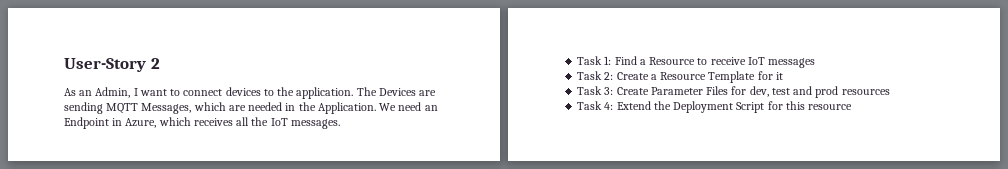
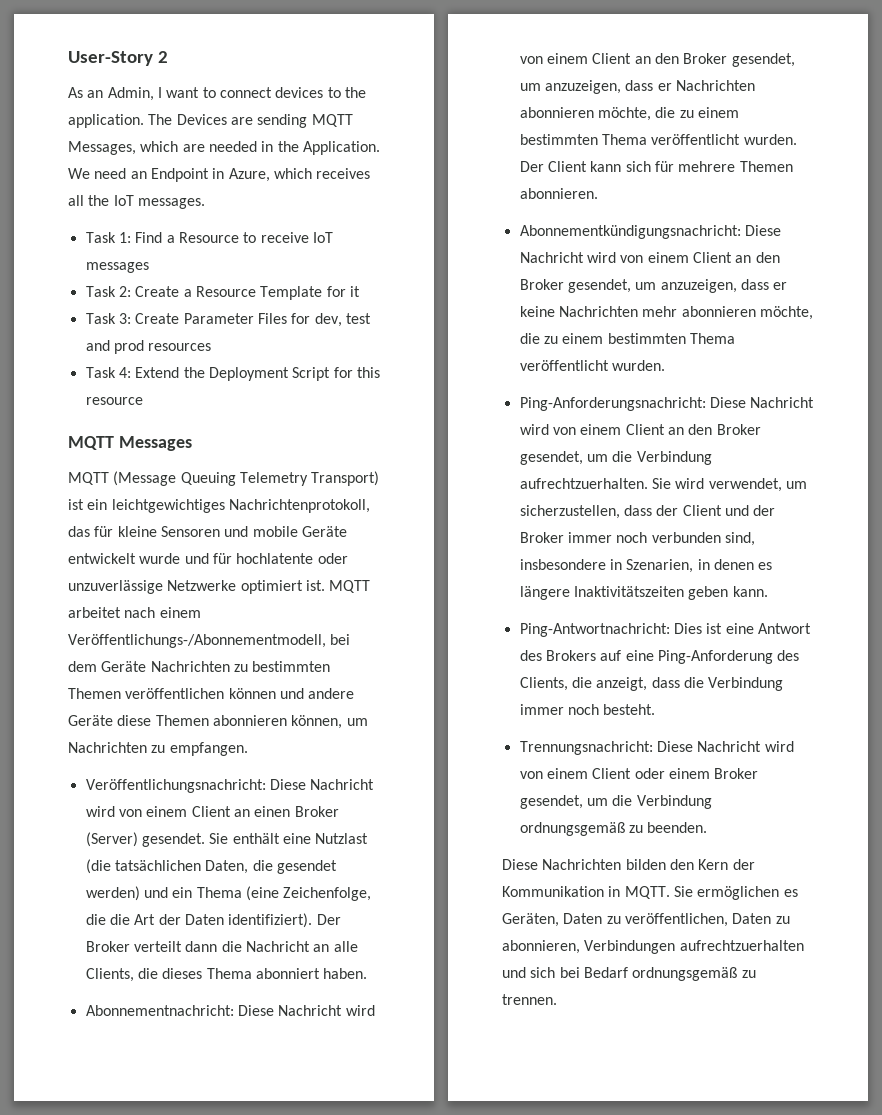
(853, 107) none -> [68,436,192,451] [68,471,380,486] [68,499,370,513] [68,526,347,537] [68,553,348,564] [68,580,371,594] [68,607,201,618] [68,634,351,648] [68,661,331,672] [68,688,355,699] [68,715,368,729] [68,742,248,756] [85,779,375,793] [85,806,339,817] [85,832,369,847] [85,859,337,874] [85,886,372,901] [85,913,341,928] [85,941,358,952] [85,968,368,982] [85,1005,375,1016] [519,53,795,67] [519,80,755,94] [519,107,739,121] [519,134,797,145] [519,161,793,172] [519,188,598,199] [519,225,781,239] [519,252,780,263] [519,279,788,293] [519,306,813,320] [519,333,735,344] [519,360,665,371] [519,397,815,411] [519,424,761,435] [519,451,712,465] [519,478,807,492] [519,505,776,519] [519,532,755,546] [519,559,773,573] [519,586,768,600] [519,623,811,637] [519,650,800,664] [519,677,784,691] [519,704,656,715] [519,741,794,755] [519,768,759,779] [519,795,712,809] [519,822,708,836] [502,859,755,870] [502,886,798,900] [502,913,790,927] [502,940,804,954] [502,967,756,981] [502,994,557,1005] // MQTT Messages // MQTT (Message Queuing Telemetry Transport) ist ein leichtgewichtiges Nachrichtenprotokoll, das für kleine Sensoren und mobile Geräte entwickelt wurde und für hochlatente oder unzuverlässige Netzwerke optimiert ist. MQTT arbeitet nach einem Veröffentlichungs-/Abonnementmodell, bei dem Geräte Nachrichten zu bestimmten Themen veröffentlichen können und andere Geräte diese Themen abonnieren können, um Nachrichten zu empfangen. // Veröffentlichungsnachricht: Diese Nachricht wird von einem Client an einen Broker (Server) gesendet. Sie enthält eine Nutzlast (die tatsächlichen Daten, die gesendet werden) und ein Thema (eine Zeichenfolge, die die Art der Daten identifiziert). Der Broker verteilt dann die Nachricht an alle Clients, die dieses Thema abonniert haben. // Abonnementnachricht: Diese Nachricht wird von einem Client an den Broker gesendet, um anzuzeigen, dass er Nachrichten abonnieren möchte, die zu einem bestimmten Thema veröffentlicht wurden. Der Client kann sich für mehrere Themen abonnieren. // Abonnementkündigungsnachricht: Diese Nachricht wird von einem Client an den Broker gesendet, um anzuzeigen, dass er keine Nachrichten mehr abonnieren möchte, die zu einem bestimmten Thema veröffentlicht wurden. // Ping-Anforderungsnachricht: Diese Nachricht wird von einem Client an den Broker gesendet, um die Verbindung aufrechtzuerhalten. Sie wird verwendet, um sicherzustellen, dass der Client und der Broker immer noch verbunden sind, insbesondere in Szenarien, in denen es längere Inaktivitätszeiten geben kann. // Ping-Antwortnachricht: Dies ist eine Antwort des Brokers auf eine Ping-Anforderung des Clients, die anzeigt, dass die Verbindung immer noch besteht. // Trennungsnachricht: Diese Nachricht wird von einem Client oder einem Broker gesendet, um die Verbindung ordnungsgemäß zu beenden. // Diese Nachrichten bilden den Kern der Kommunikation in MQTT. Sie ermöglichen es Geräten, Daten zu veröffentlichen, Daten zu abonnieren, Verbindungen aufrechtzuerhalten und sich bei Bedarf ordnungsgemäß zu trennen.

